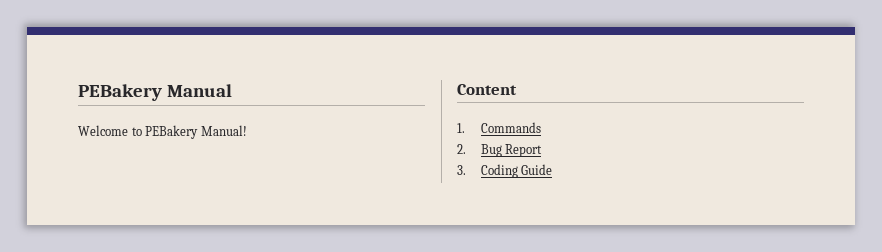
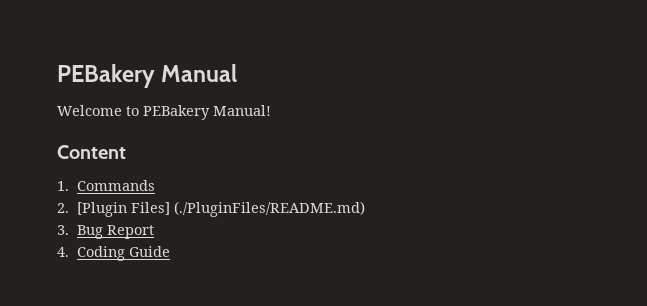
(466, 149) none -> [77,201,366,217] [57,225,69,235] [Plugin Files] (./PluginFiles/README.md) // 3.
[457,165,466,175] 3. -> [57,247,69,257] 4.

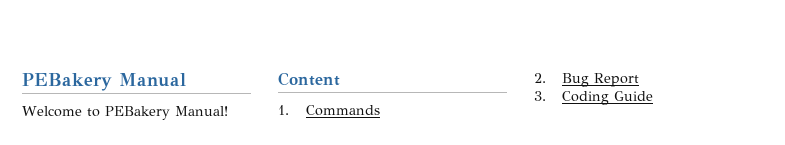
[77,201,366,217] [57,225,69,235] [Plugin Files] (./PluginFiles/README.md) // 3. -> (546, 78) none
[57,247,69,257] 4. -> [534,91,546,101] 3.

